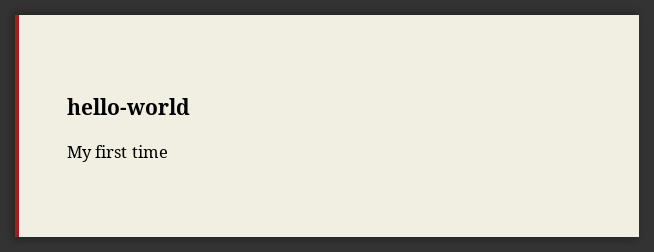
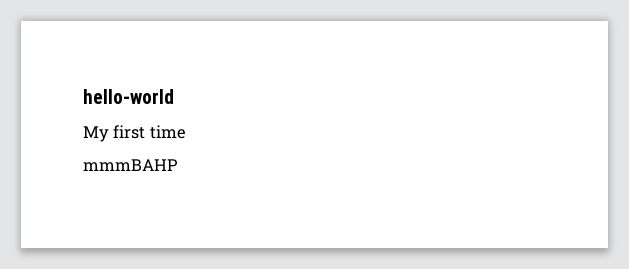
(168, 151) none -> [83,159,177,171] // mmmBAHP

